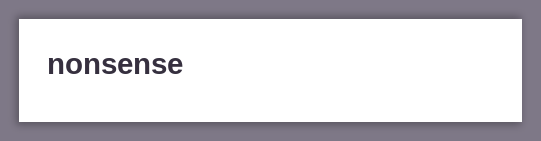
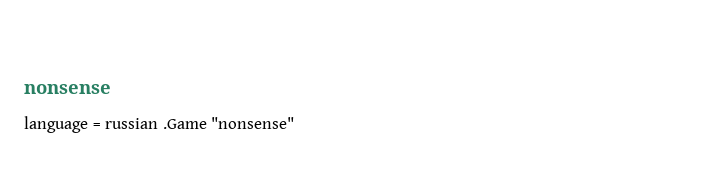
(183, 66) none -> [24,116,295,133] // language = russian .Game "nonsense"

